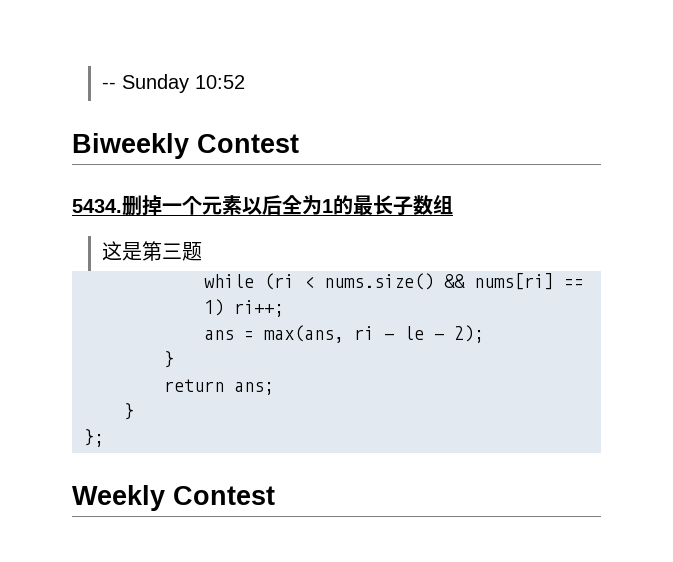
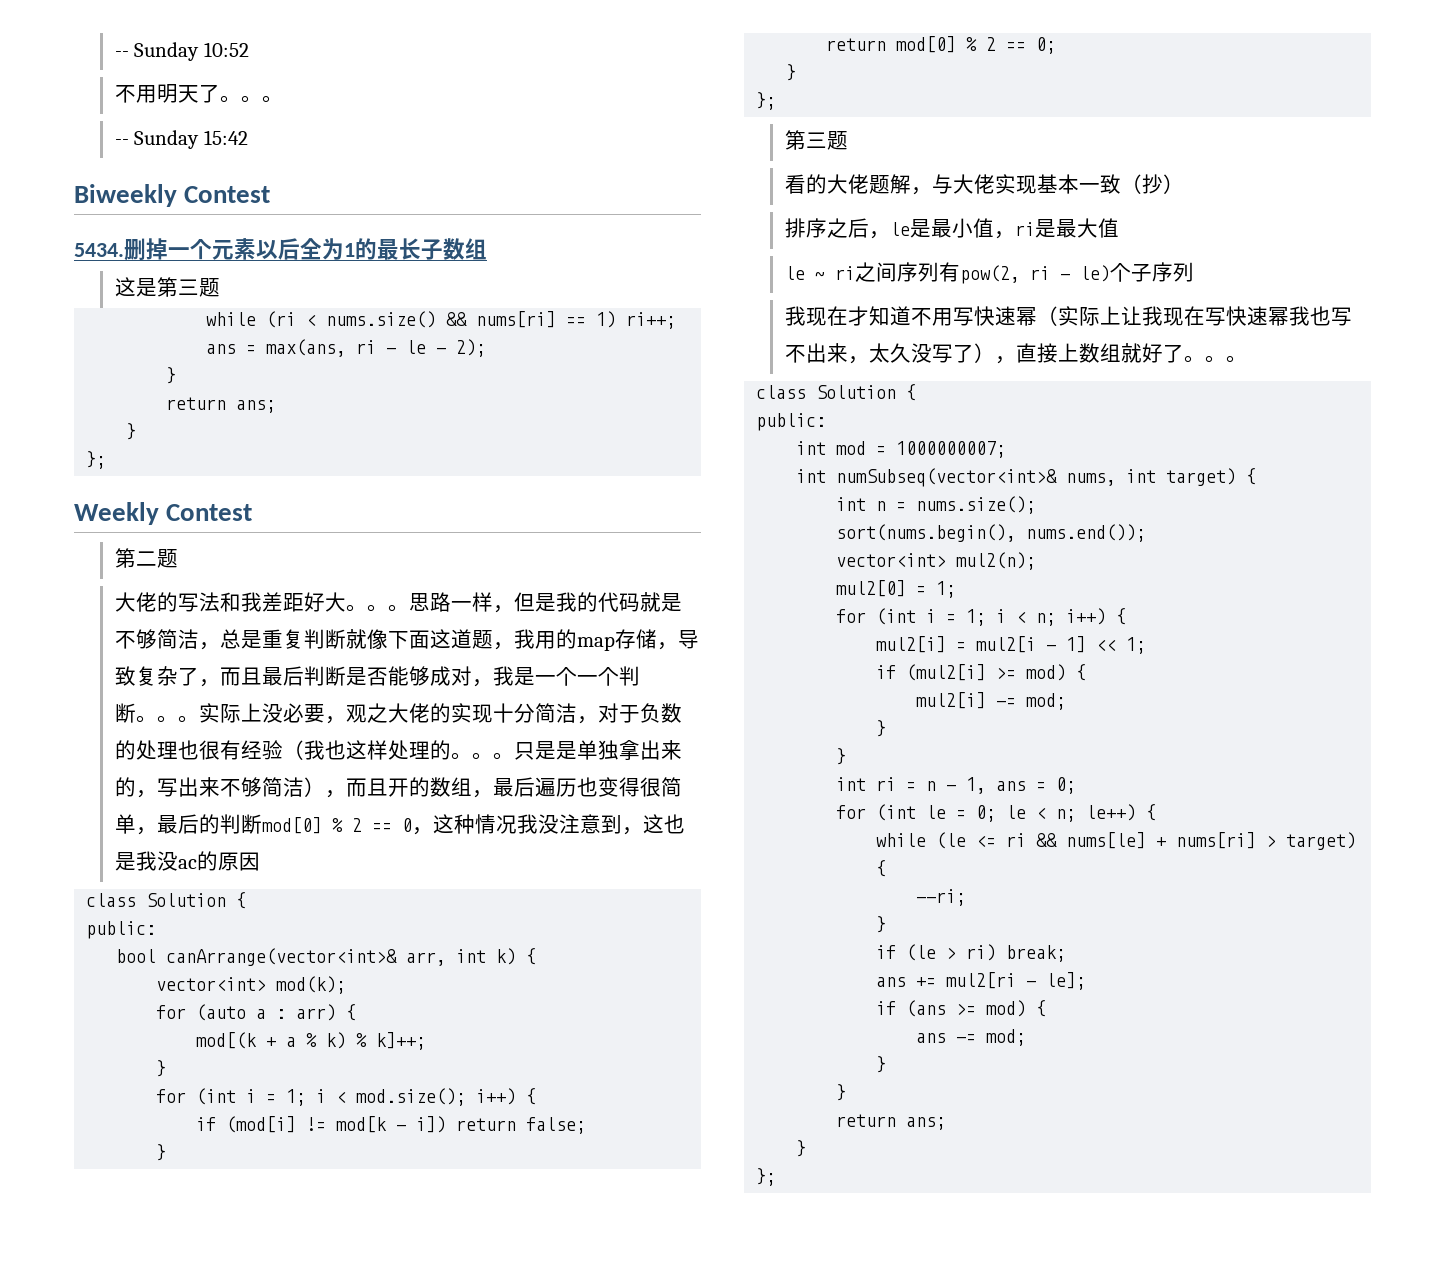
(245, 82) none -> [114,84,283,103] [114,130,248,149] // 不用明天了。。。 // -- Sunday 15:42
(275, 495) none -> [114,548,178,568] [114,592,682,613] [114,629,699,651] [114,666,640,687] [114,703,682,724] [114,740,682,761] [114,777,682,798] [114,814,685,835] [114,851,260,871] [86,892,247,909] [86,921,157,939] [116,948,537,966] [156,976,347,994] [156,1004,357,1021] [196,1032,427,1050] [156,1060,167,1077] [156,1088,537,1106] [196,1116,587,1134] [156,1144,167,1161] [826,36,1057,54] [786,64,797,81] [756,92,777,110] [784,130,848,150] [784,174,1184,195] [784,218,1119,239] [784,262,1194,284] [784,306,1352,326] [784,343,1247,364] [756,384,917,401] [756,413,827,431] [796,441,1007,458] [796,468,1257,487] [836,496,1037,514] [836,524,1147,542] [836,552,1037,570] [836,580,957,598] [836,608,1127,626] [876,636,1147,654] [876,664,1087,681] [916,692,1067,710] [876,720,887,737] [836,748,847,765] [836,777,1077,794] [836,804,1157,822] [876,832,1357,850] [876,860,887,877] [916,889,967,906] [876,916,887,933] [876,944,1067,962] [876,972,1087,990] [876,1000,1047,1017] [916,1029,1027,1046] [876,1056,887,1073] [836,1084,847,1101] [836,1114,947,1130] [796,1140,807,1157] [756,1168,777,1186] // 第二题 // 大佬的写法和我差距好大。。。思路一样，但是我的代码就是不够简洁，总是重复判断就像下面这道题，我用的map存储，导致复杂了，而且最后判断是否能够成对，我是一个一个判断。。。实际上没必要，观之大佬的实现十分简洁，对于负数的处理也很有经验（我也这样处理的。。。只是是单独拿出来的，写出来不够简洁），而且开的数组，最后遍历也变得很简单，最后的判断mod[0] % 2 == 0，这种情况我没注意到，这也是我没ac的原因 // class Solution { // public: // bool canArrange(vector<int>& arr, int k) { // vector<int> mod(k); // for (auto a : arr) { // mod[(k + a % k) % k]++; // } // for (int i = 1; i < mod.size(); i++) { // if (mod[i] != mod[k - i]) return false; // } // return mod[0] % 2 == 0; // } // }; // 第三题 // 看的大佬题解，与大佬实现基本一致（抄） // 排序之后，le是最小值，ri是最大值 // le ~ ri之间序列有pow(2, ri - le)个子序列 // 我现在才知道不用写快速幂（实际上让我现在写快速幂我也写不出来，太久没写了），直接上数组就好了。。。 // class Solution { // public: // int mod = 1000000007; // int numSubseq(vector<int>& nums, int target) { // int n = nums.size(); // sort(nums.begin(), nums.end()); // vector<int> mul2(n); // mul2[0] = 1; // for (int i = 1; i < n; i++) { // mul2[i] = mul2[i - 1] << 1; // if (mul2[i] >= mod) { // mul2[i] -= mod; // } // } // int ri = n - 1, ans = 0; // for (int le = 0; le < n; le++) { // while (le <= ri && nums[le] + nums[ri] > target) { // --ri; // } // if (le > ri) break; // ans += mul2[ri - le]; // if (ans >= mod) { // ans -= mod; // } // } // return ans; // } // };

